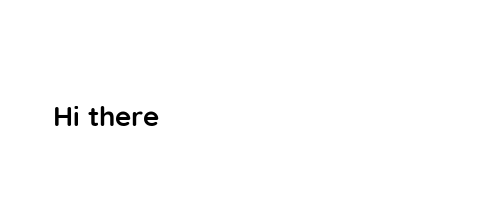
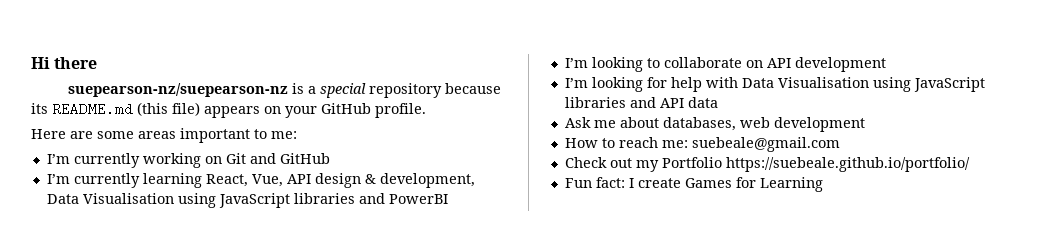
(159, 116) none -> [68,83,502,98] [31,102,426,118] [31,128,297,143] [46,153,330,168] [46,173,475,188] [46,193,448,208] [564,57,886,72] [564,77,985,92] [564,97,718,108] [564,117,865,132] [564,137,840,152] [564,157,970,172] [564,177,823,192] // suepearson-nz/suepearson-nz is a special repository because its README.md (this file) appears on your GitHub profile. // Here are some areas important to me: // I’m currently working on Git and GitHub // I’m currently learning React, Vue, API design & development, Data Visualisation using JavaScript libraries and PowerBI // I’m looking to collaborate on API development // I’m looking for help with Data Visualisation using JavaScript libraries and API data // Ask me about databases, web development // How to reach me: suebeale@gmail.com // Check out my Portfolio https://suebeale.github.io/portfolio/ // Fun fact: I create Games for Learning

